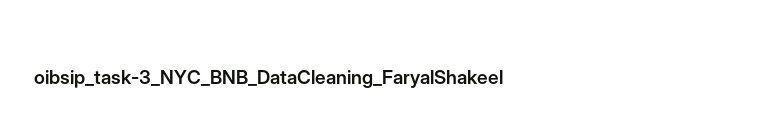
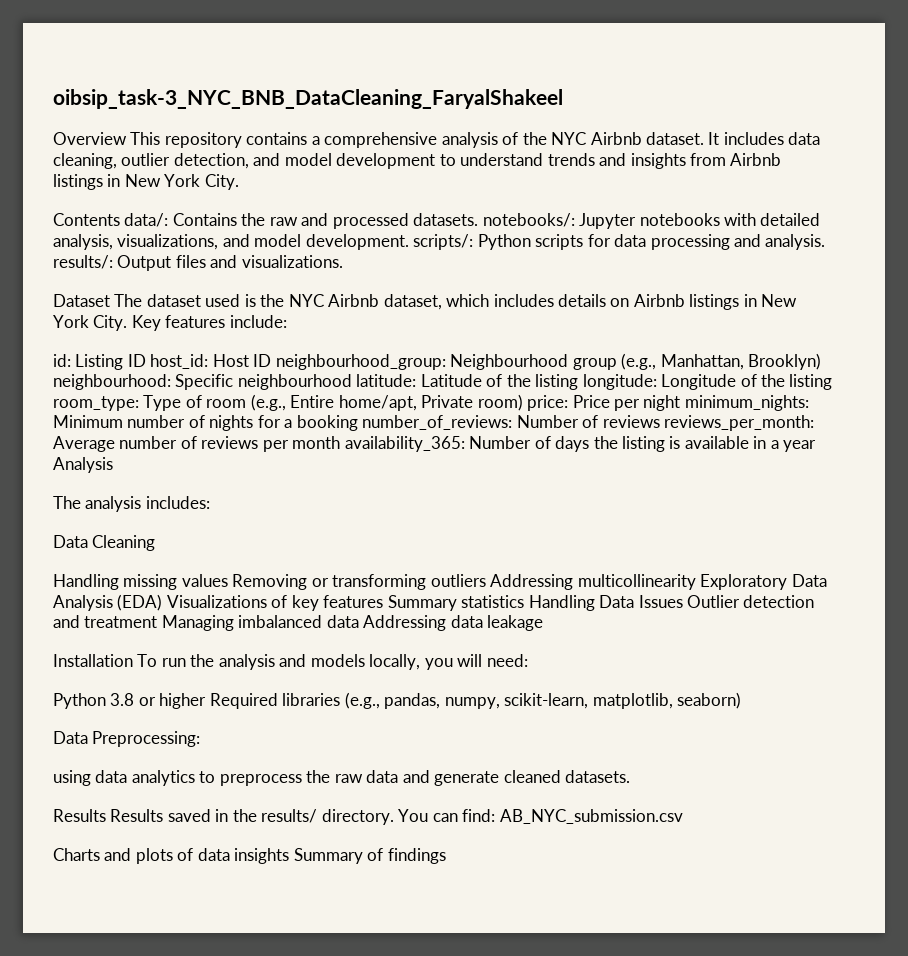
(503, 79) none -> [53,132,821,148] [53,153,782,169] [53,174,239,190] [53,213,821,229] [53,234,826,250] [53,255,343,271] [53,294,798,310] [53,315,287,331] [53,353,822,370] [53,374,833,390] [53,394,809,411] [53,415,815,431] [53,436,817,452] [53,457,113,473] [53,496,210,512] [53,535,156,551] [53,574,827,590] [53,594,815,611] [53,615,544,631] [53,654,528,670] [53,692,742,709] [53,731,201,747] [53,770,631,786] [53,809,683,825] [53,848,446,864] // Overview This repository contains a comprehensive analysis of the NYC Airbnb dataset. It includes data cleaning, outlier detection, and model development to understand trends and insights from Airbnb listings in New York City. // Contents data/: Contains the raw and processed datasets. notebooks/: Jupyter notebooks with detailed analysis, visualizations, and model development. scripts/: Python scripts for data processing and analysis. results/: Output files and visualizations. // Dataset The dataset used is the NYC Airbnb dataset, which includes details on Airbnb listings in New York City. Key features include: // id: Listing ID host_id: Host ID neighbourhood_group: Neighbourhood group (e.g., Manhattan, Brooklyn) neighbourhood: Specific neighbourhood latitude: Latitude of the listing longitude: Longitude of the listing room_type: Type of room (e.g., Entire home/apt, Private room) price: Price per night minimum_nights: Minimum number of nights for a booking number_of_reviews: Number of reviews reviews_per_month: Average number of reviews per month availability_365: Number of days the listing is available in a year Analysis // The analysis includes: // Data Cleaning // Handling missing values Removing or transforming outliers Addressing multicollinearity Exploratory Data Analysis (EDA) Visualizations of key features Summary statistics Handling Data Issues Outlier detection and treatment Managing imbalanced data Addressing data leakage // Installation To run the analysis and models locally, you will need: // Python 3.8 or higher Required libraries (e.g., pandas, numpy, scikit-learn, matplotlib, seaborn) // Data Preprocessing: // using data analytics to preprocess the raw data and generate cleaned datasets. // Results Results saved in the results/ directory. You can find: AB_NYC_submission.csv // Charts and plots of data insights Summary of findings

